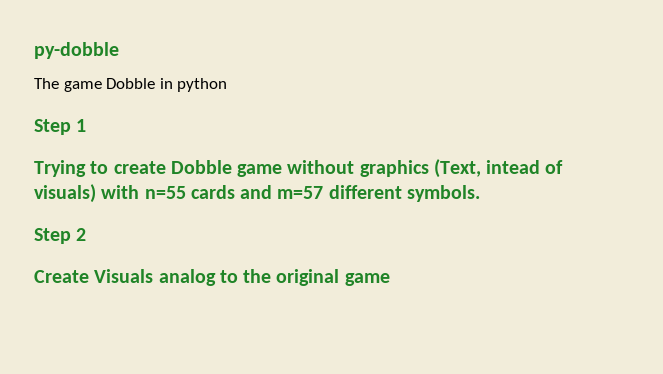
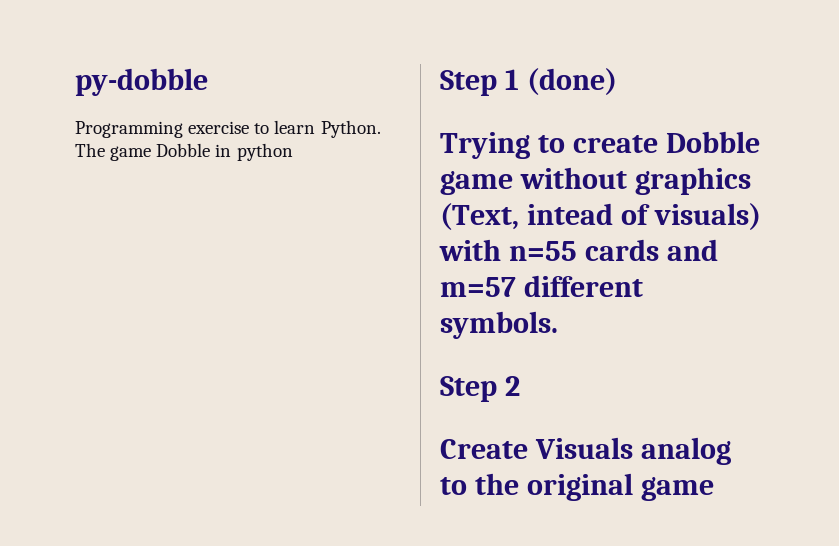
(119, 50) none -> [75,120,381,138] Programming exercise to learn Python.
(87, 125) none -> [526,68,617,95] (done)

